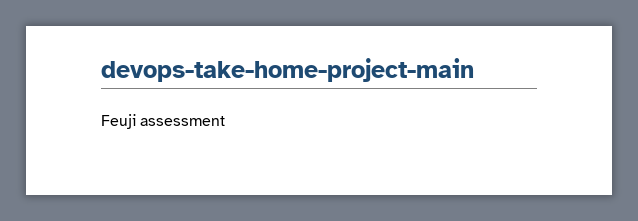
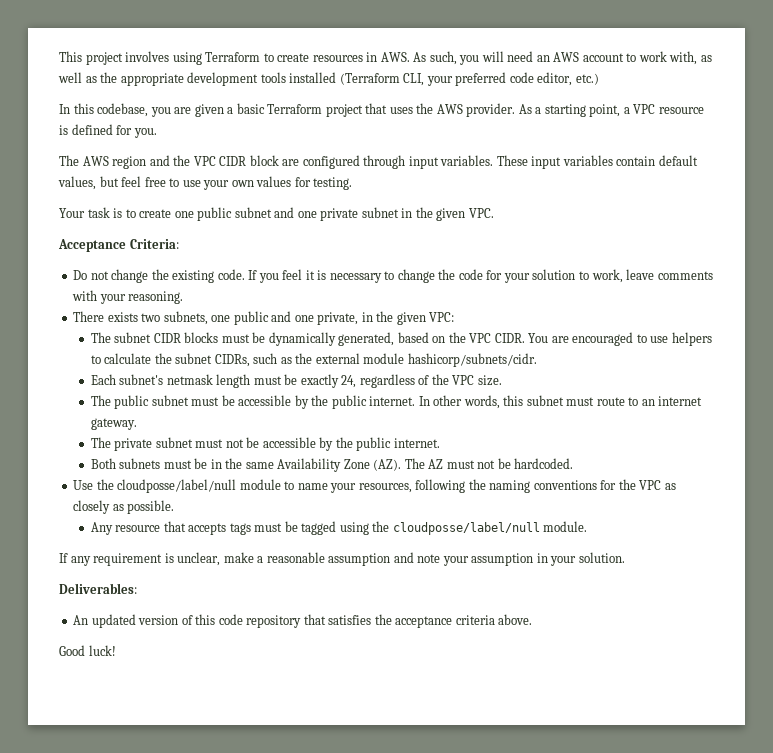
[101,58,474,82] [101,114,226,129] devops-take-home-project-main // Feuji assessment -> [59,51,712,65] [58,72,599,86] [59,103,704,117] [59,124,157,138] [59,155,698,169] [58,176,353,190] [59,207,494,221] [58,239,179,252] [73,269,713,283] [72,290,184,304] [73,311,455,325] [90,332,712,346] [90,353,537,367] [90,374,502,388] [90,395,703,409] [90,418,137,430] [90,437,440,451] [90,458,574,472] [73,479,676,493] [73,500,175,514] [90,521,588,535] [59,552,625,566] [59,583,137,594] [73,614,533,628] [59,645,116,656] This project involves using Terraform to create resources in AWS. As such, you will need an AWS account to work with, as well as the appropriate development tools installed (Terraform CLI, your preferred code editor, etc.) // In this codebase, you are given a basic Terraform project that uses the AWS provider. As a starting point, a VPC resource is defined for you. // The AWS region and the VPC CIDR block are configured through input variables. These input variables contain default values, but feel free to use your own values for testing. // Your task is to create one public subnet and one private subnet in the given VPC. // Acceptance Criteria: // Do not change the existing code. If you feel it is necessary to change the code for your solution to work, leave comments with your reasoning. // There exists two subnets, one public and one private, in the given VPC: // The subnet CIDR blocks must be dynamically generated, based on the VPC CIDR. You are encouraged to use helpers to calculate the subnet CIDRs, such as the external module hashicorp/subnets/cidr. // Each subnet's netmask length must be exactly 24, regardless of the VPC size. // The public subnet must be accessible by the public internet. In other words, this subnet must route to an internet gateway. // The private subnet must not be accessible by the public internet. // Both subnets must be in the same Availability Zone (AZ). The AZ must not be hardcoded. // Use the cloudposse/label/null module to name your resources, following the naming conventions for the VPC as closely as possible. // Any resource that accepts tags must be tagged using the cloudposse/label/null module. // If any requirement is unclear, make a reasonable assumption and note your assumption in your solution. // Deliverables: // An updated version of this code repository that satisfies the acceptance criteria above. // Good luck!

